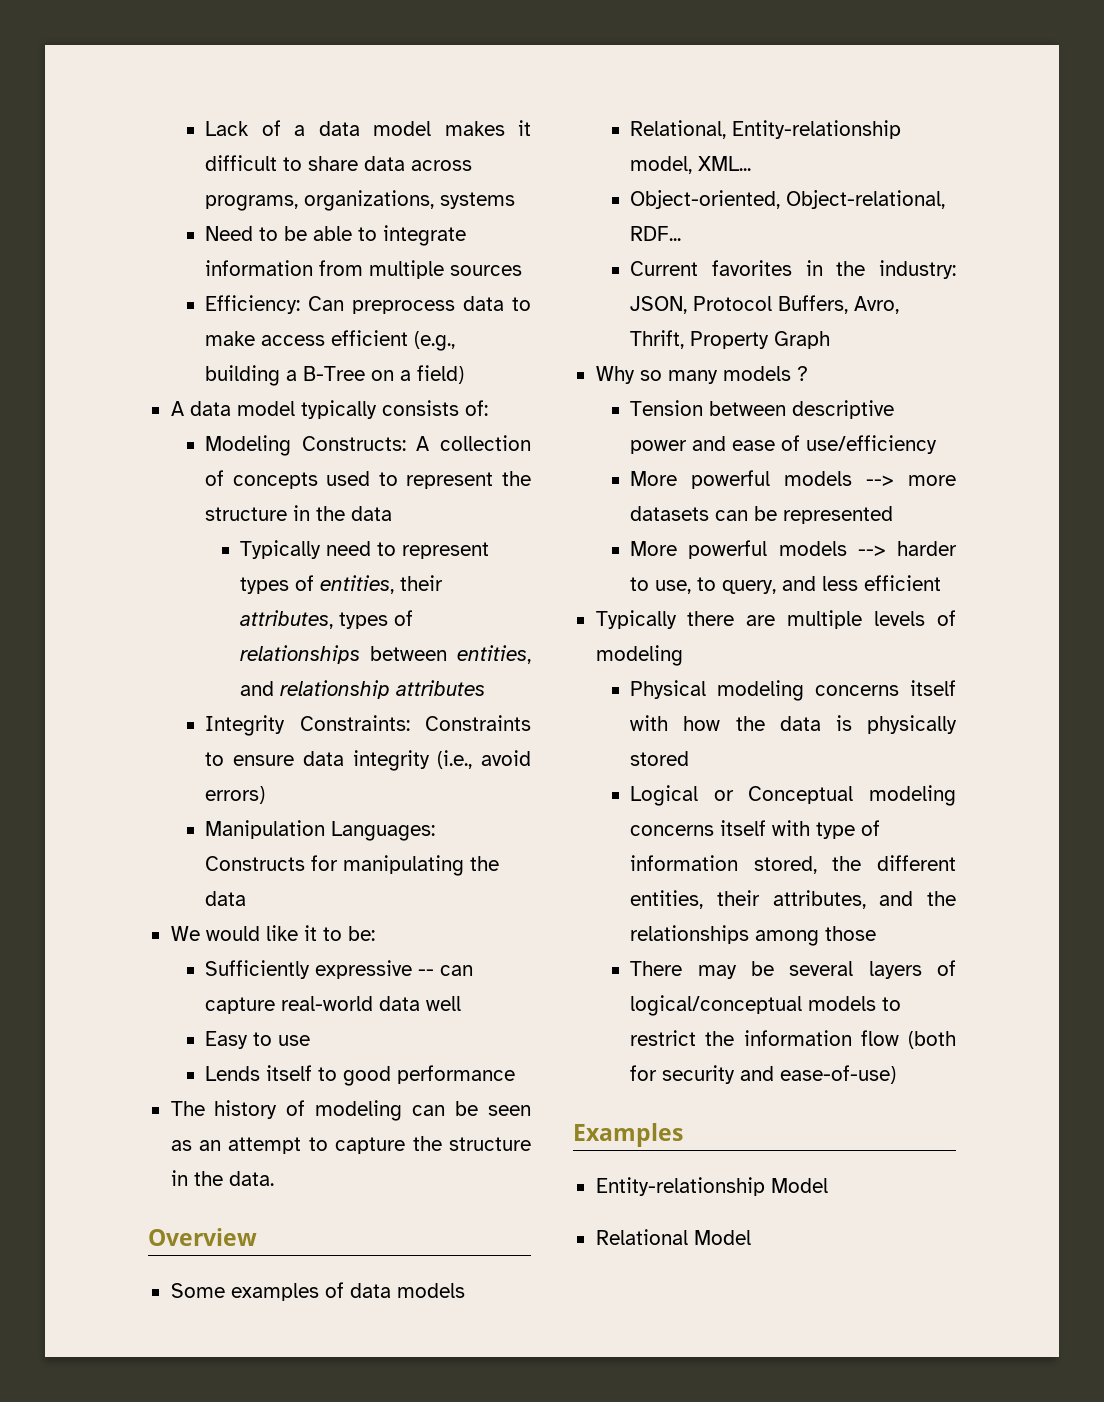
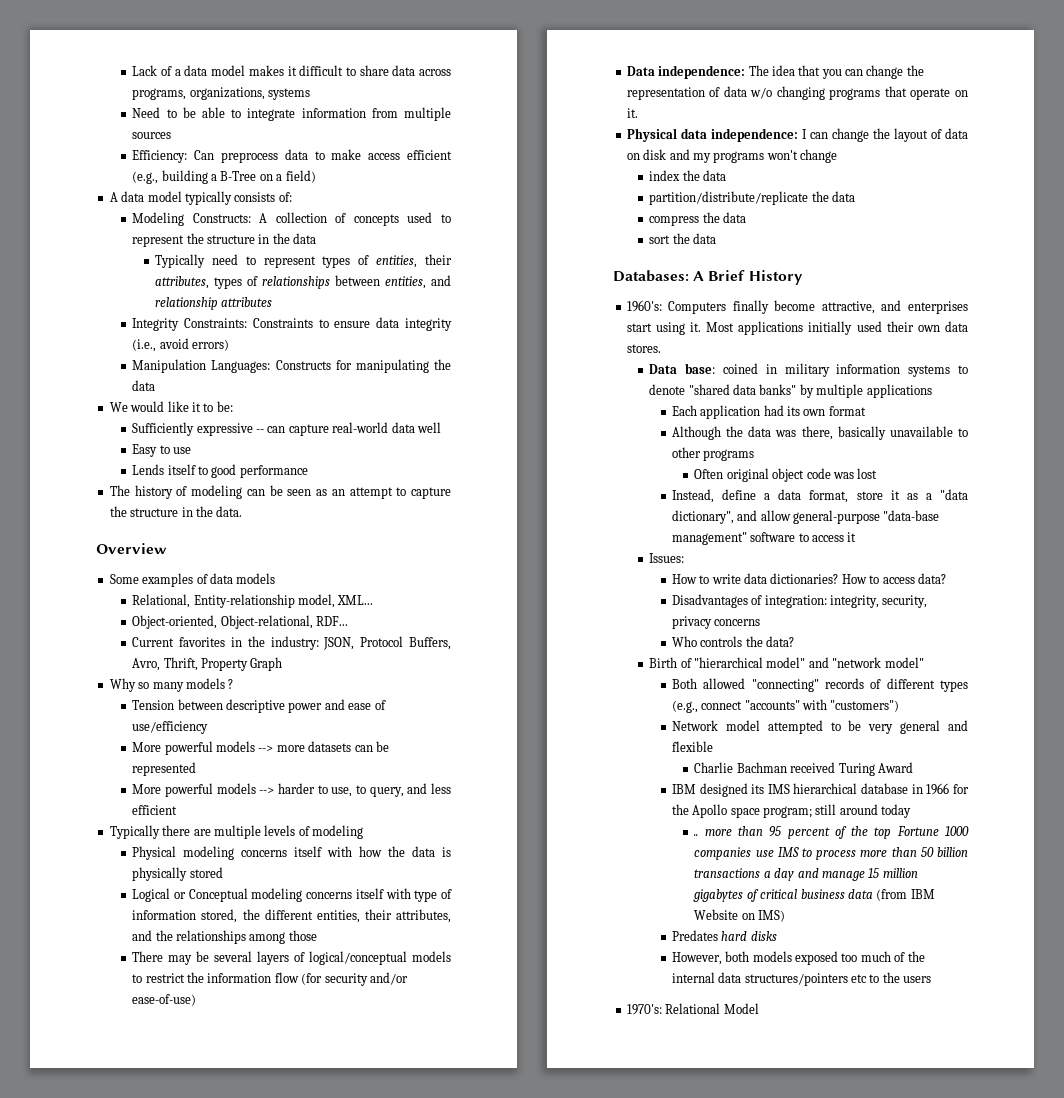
[908,1031,956,1049] [630,1065,897,1084] [573,1123,683,1147] [595,1177,828,1196] (both for security and ease-of-use) // Examples // Entity-relationship Model // -> [301,972,408,986] [132,994,197,1006] [626,65,924,79] [626,86,968,100] [626,108,638,118] [626,128,968,142] [626,149,837,163] [649,170,727,181] [649,191,856,205] [649,212,747,226] [649,233,717,244] [613,270,803,285] [626,300,968,314] [626,321,968,335] [626,344,661,353] [649,363,968,377] [649,384,932,398] [671,405,866,419] [671,426,968,440] [671,447,755,461] [694,468,878,482] [671,489,968,503] [671,510,940,524] [671,532,857,545] [649,553,685,563] [671,573,946,584] [671,594,928,608] [671,616,761,629] [671,636,795,647] [649,657,924,668] [671,678,968,692] [671,699,900,713] [671,720,968,734] [671,741,713,752] [694,762,913,776] [671,783,969,797] [671,804,912,818] [694,826,969,839] [694,847,968,860] [694,868,918,881] [693,889,935,902] [694,909,786,922] [671,930,777,941] [671,951,925,965] [671,972,932,986] [626,1004,662,1015] (for security and/or ease-of-use) // Data independence: The idea that you can change the representation of data w/o changing programs that operate on it. // Physical data independence: I can change the layout of data on disk and my programs won't change // index the data // partition/distribute/replicate the data // compress the data // sort the data // Databases: A Brief History // 1960's: Computers finally become attractive, and enterprises start using it. Most applications initially used their own data stores. // Data base: coined in military information systems to denote "shared data banks" by multiple applications // Each application had its own format // Although the data was there, basically unavailable to other programs // Often original object code was lost // Instead, define a data format, store it as a "data dictionary", and allow general-purpose "data-base management" software to access it // Issues: // How to write data dictionaries? How to access data? // Disadvantages of integration: integrity, security, privacy concerns // Who controls the data? // Birth of "hierarchical model" and "network model" // Both allowed "connecting" records of different types (e.g., connect "accounts" with "customers") // Network model attempted to be very general and flexible // Charlie Bachman received Turing Award // IBM designed its IMS hierarchical database in 1966 for the Apollo space program; still around today // .. more than 95 percent of the top Fortune 1000 companies use IMS to process more than 50 billion transactions a day and manage 15 million gigabytes of critical business data (from IBM Website on IMS) // Predates hard disks // However, both models exposed too much of the internal data structures/pointers etc to the users // 1970's:

